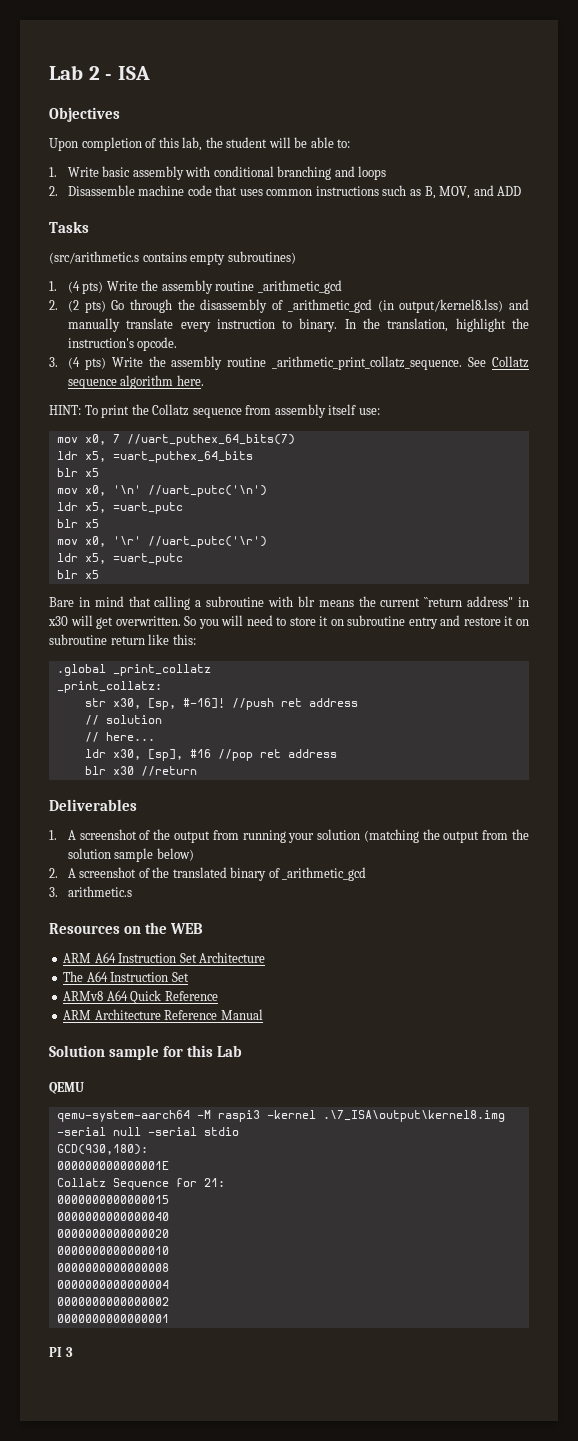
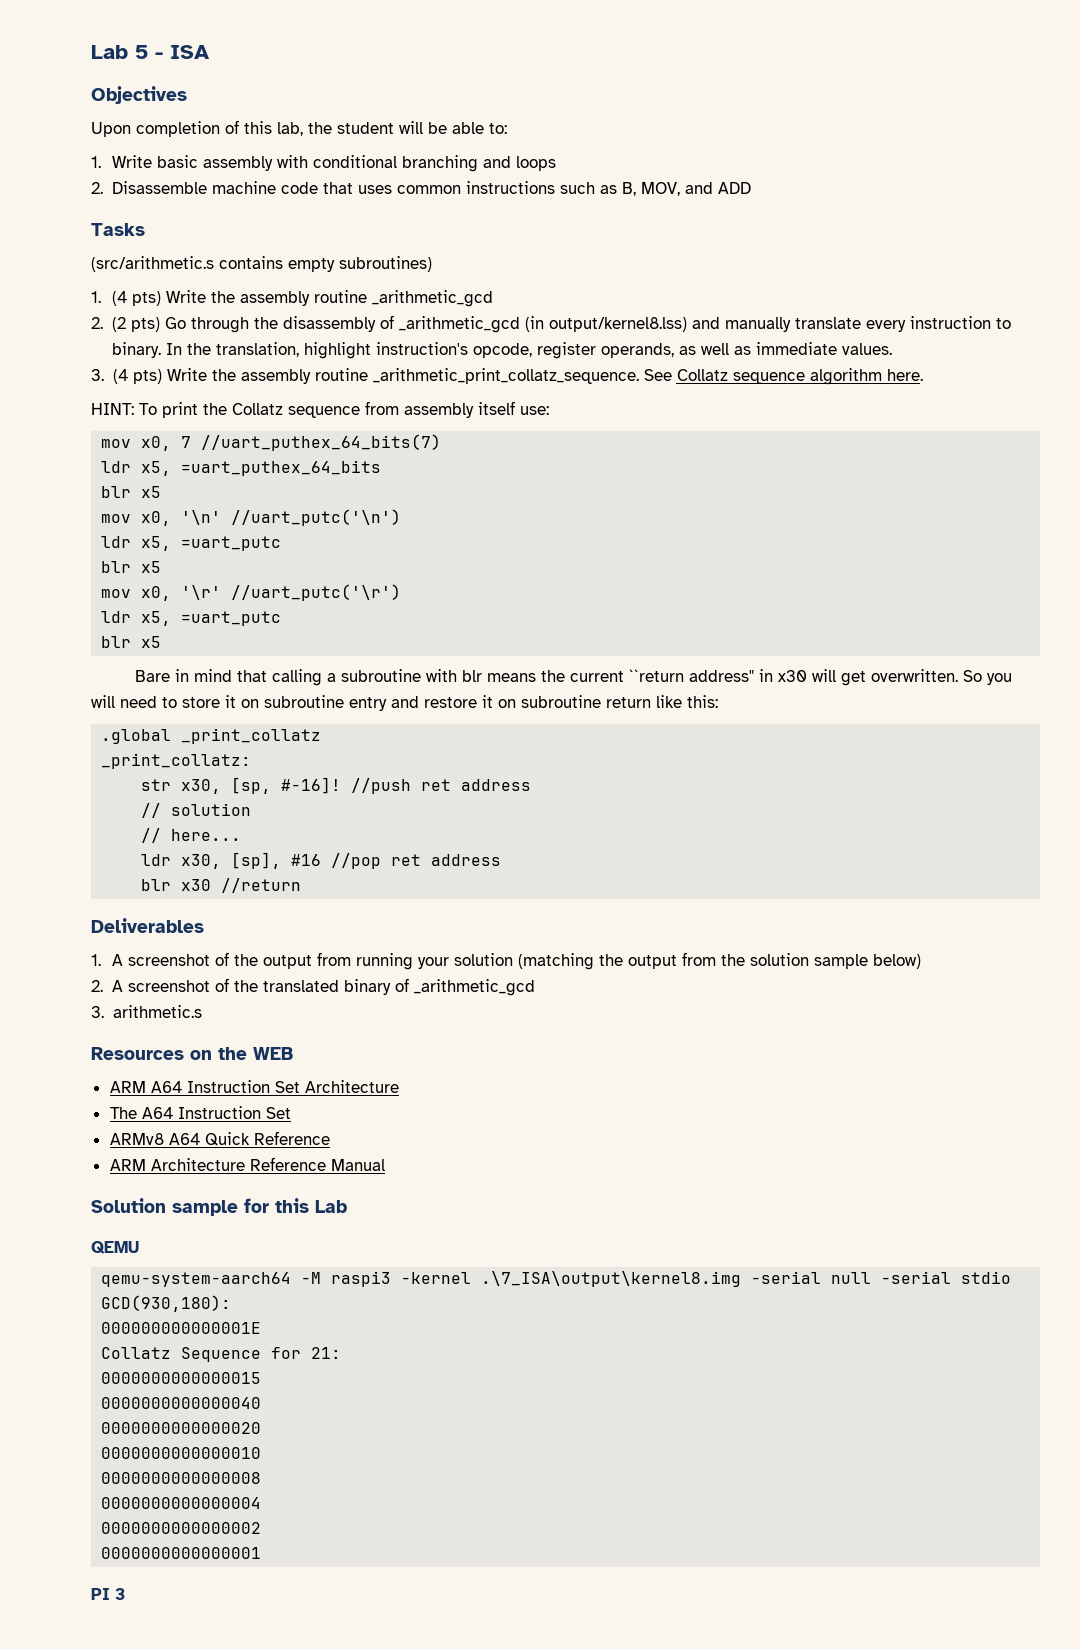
[49,65,100,80] Lab 2 -> [91,45,148,59] Lab 5
[511,318,529,329] [67,337,178,351] the instruction's opcode. -> [375,342,892,359] instruction's opcode, register operands, as well as immediate values.

